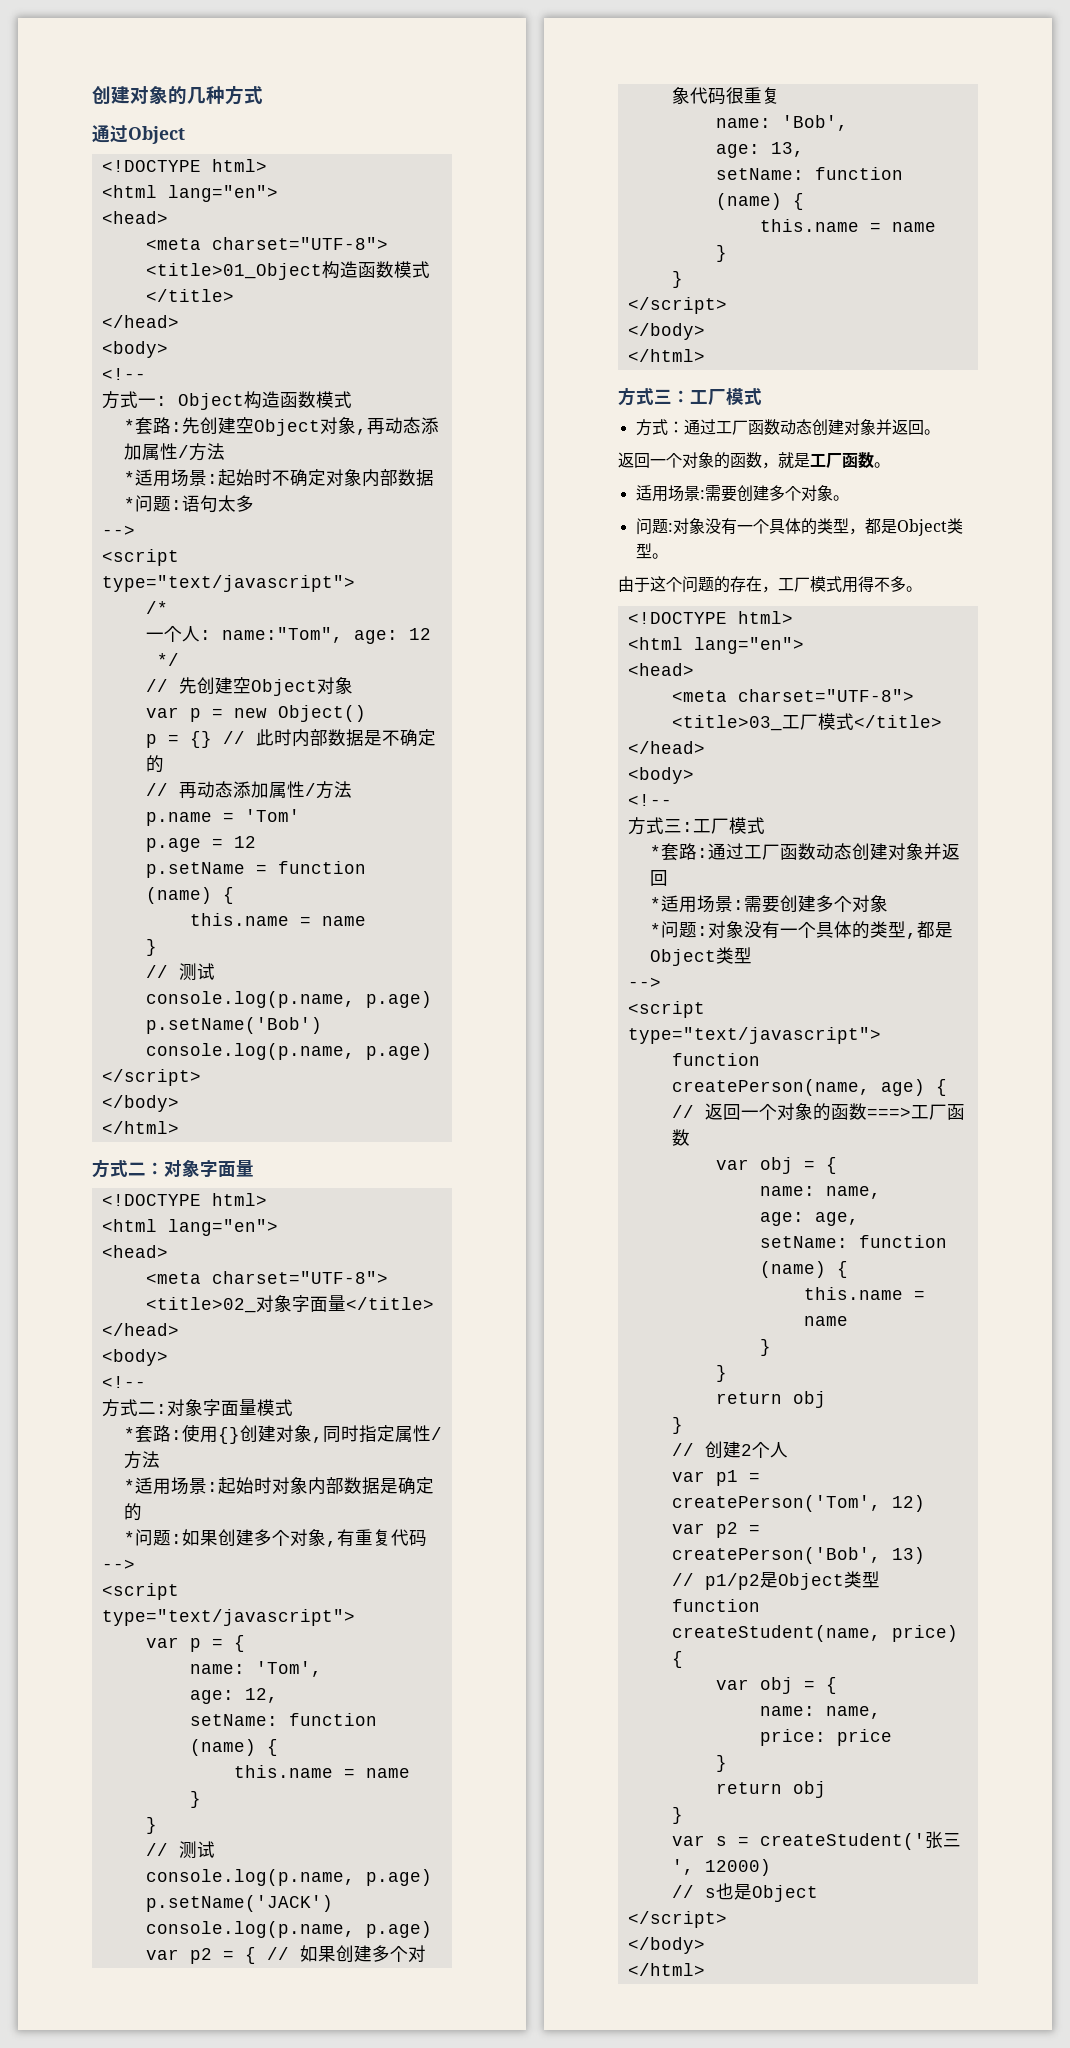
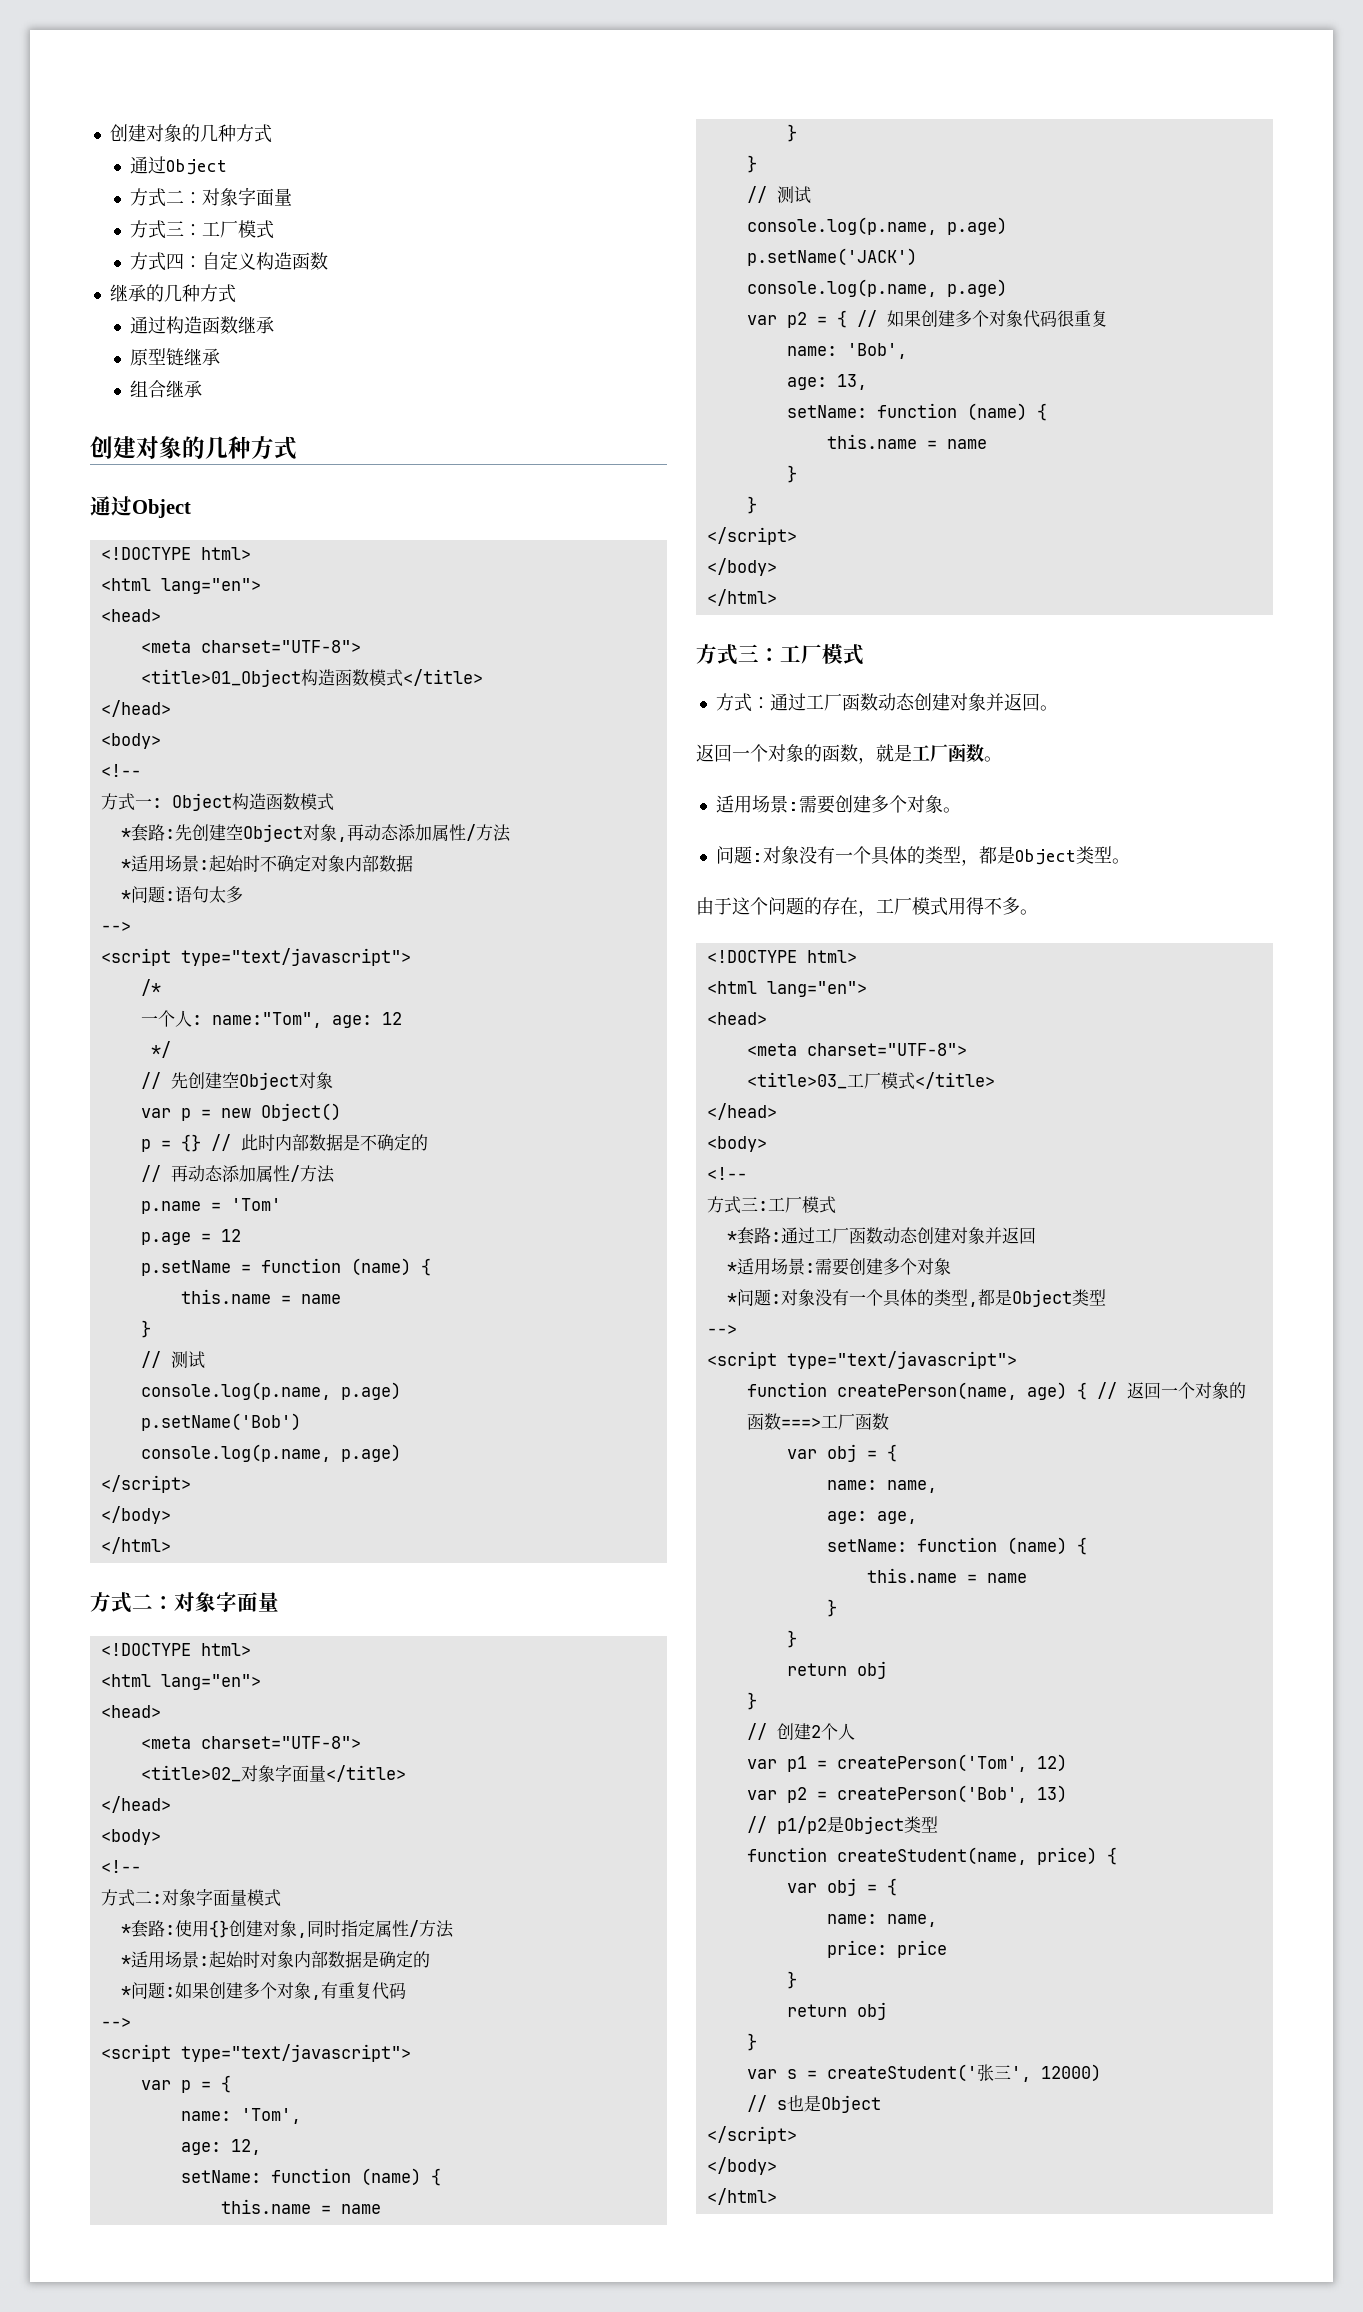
[92,85,263,105] [92,125,185,144] 创建对象的几种方式 // 通过Object -> [109,124,272,143] [130,156,228,175] [130,187,293,207] [130,220,275,239] [130,251,329,271] [109,284,236,303] [130,316,275,334] [130,348,221,366] [130,380,203,398] [90,436,297,460] [90,496,191,518] 创建对象的几种方式 // 通过Object // 方式二：对象字面量 // 方式三：工厂模式 // 方式四：自定义构造函数 // 继承的几种方式 // 通过构造函数继承 // 原型链继承 // 组合继承 // 创建对象的几种方式 // 通过Object

